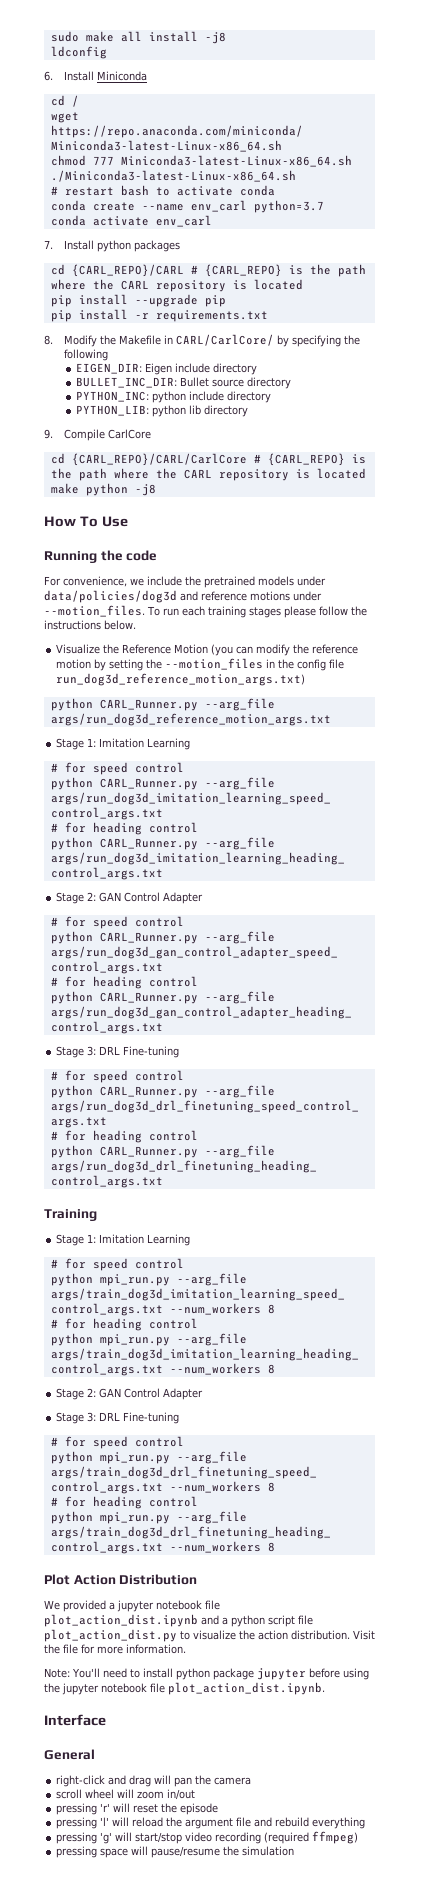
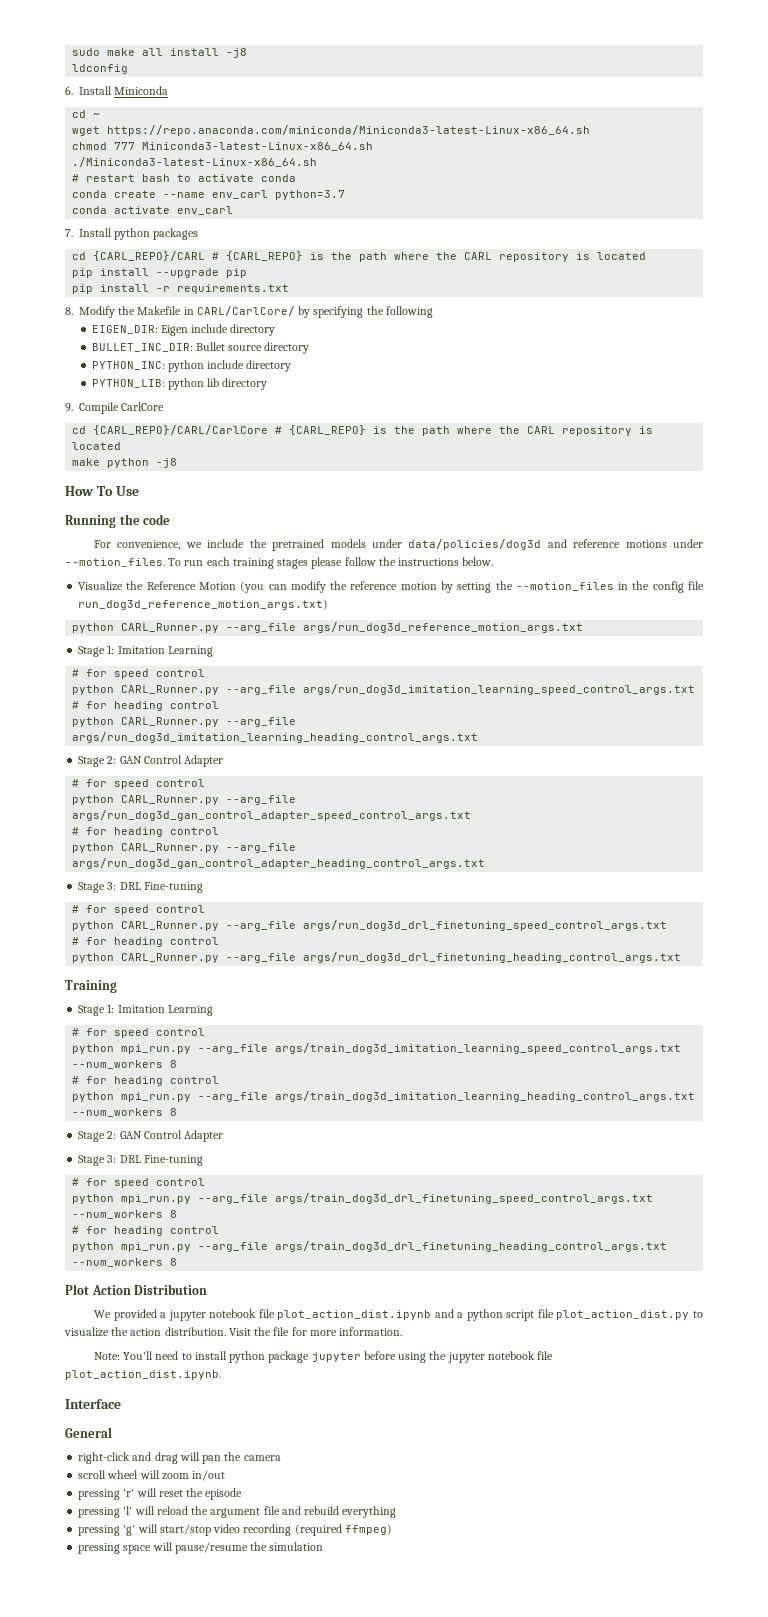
[71,95,79,107] / -> [93,113,101,118] ~

